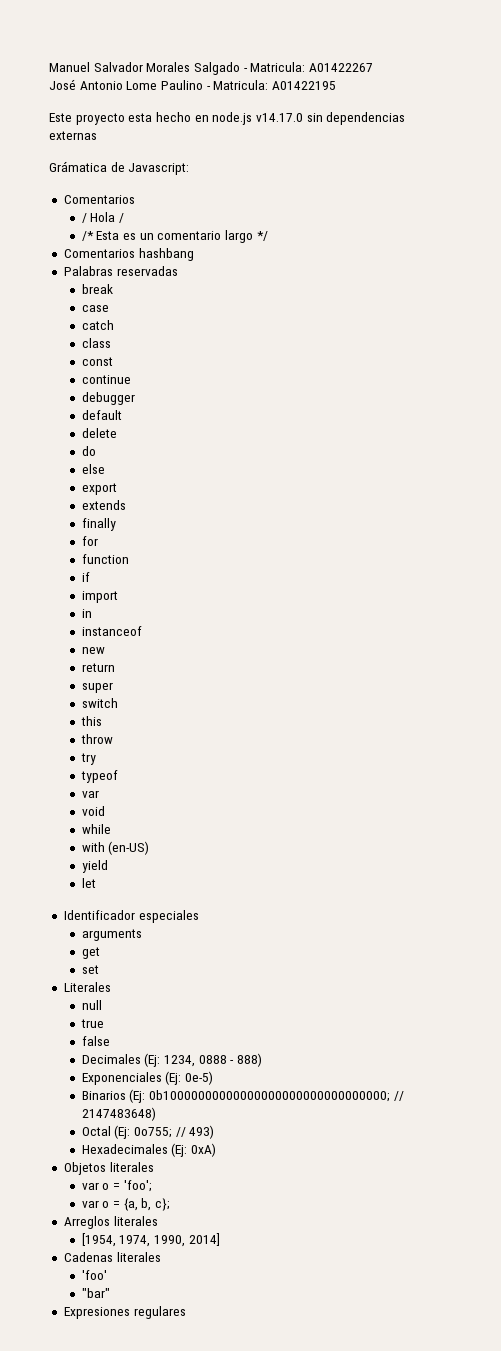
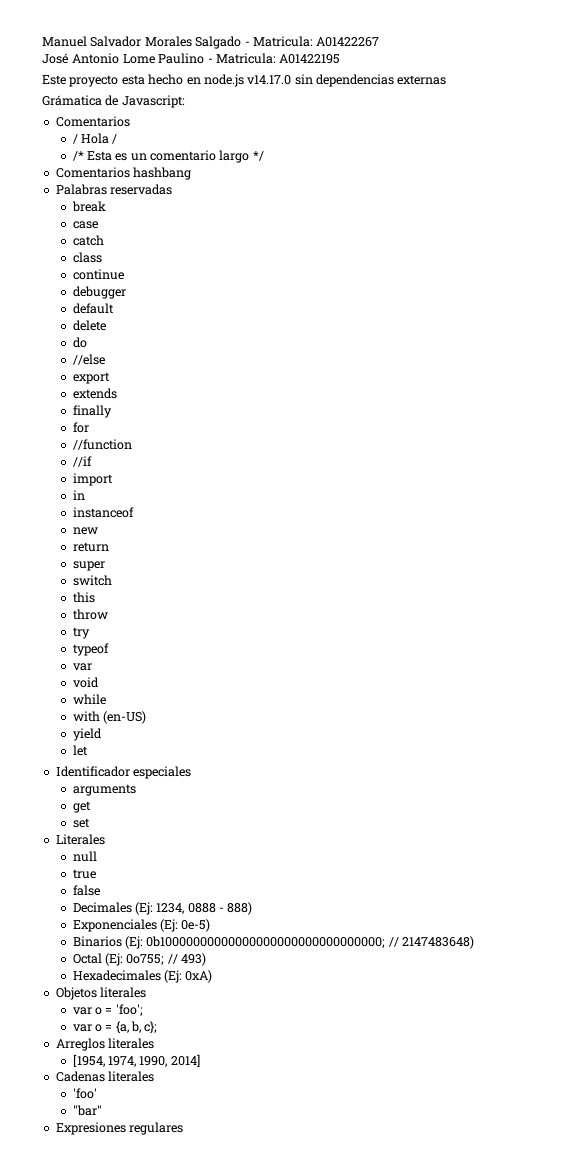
[81,357,113,366] // const -> (102, 257) none
[81,464,105,474] else -> [72,354,105,365] //else
[81,554,129,564] [81,572,90,582] function // if -> [72,439,132,450] [72,456,92,467] //function // //if

